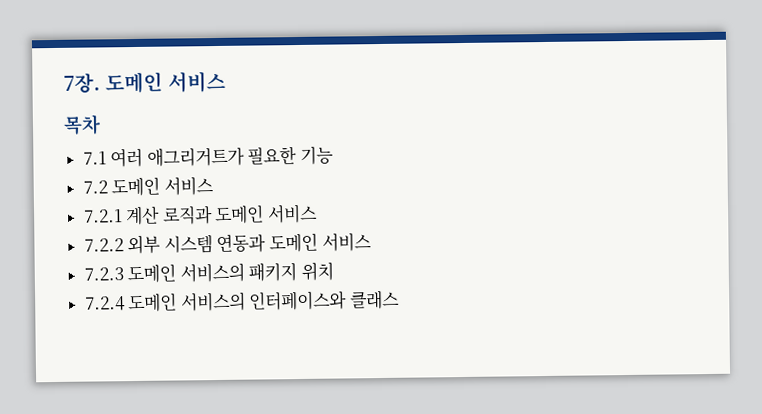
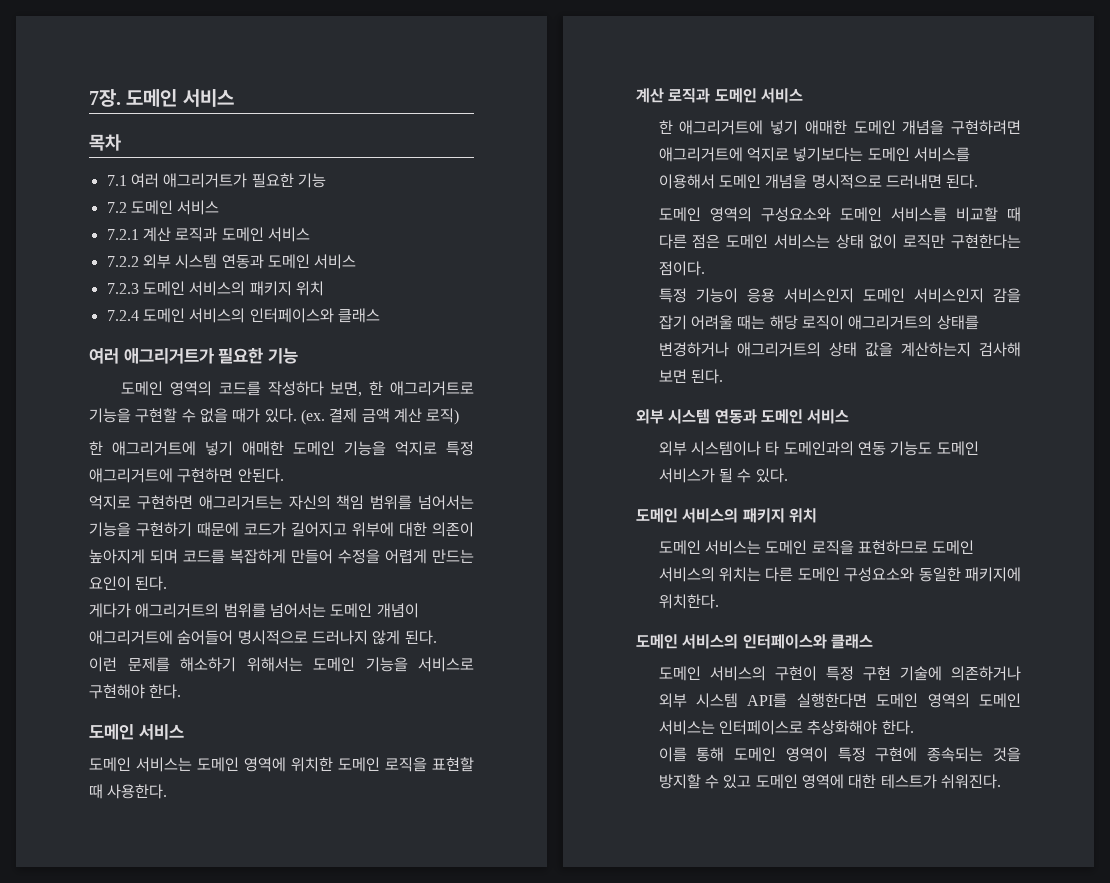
(401, 300) none -> [89,348,299,364] [121,381,474,397] [89,408,460,425] [89,441,474,456] [89,468,284,483] [89,495,474,510] [89,522,474,537] [89,549,474,564] [89,576,168,591] [89,603,419,618] [89,630,437,645] [89,657,474,672] [89,684,182,699] [89,724,184,740] [89,757,474,772] [89,784,168,799] [636,88,803,103] [658,120,1022,135] [658,147,970,162] [658,174,979,189] [658,207,1021,222] [658,234,1021,249] [658,261,705,276] [658,288,1021,303] [658,315,979,330] [658,342,1022,357] [658,369,723,384] [636,409,850,424] [658,441,979,456] [658,468,788,483] [636,508,817,523] [658,540,975,555] [658,567,1021,582] [658,594,719,609] [636,634,873,649] [658,666,1021,681] [658,693,1021,708] [658,720,914,735] [658,747,1021,762] [658,774,1001,789] // 여러 애그리거트가 필요한 기능 // 도메인 영역의 코드를 작성하다 보면, 한 애그리거트로 기능을 구현할 수 없을 때가 있다. (ex. 결제 금액 계산 로직) // 한 애그리거트에 넣기 애매한 도메인 기능을 억지로 특정 애그리거트에 구현하면 안된다. // 억지로 구현하면 애그리거트는 자신의 책임 범위를 넘어서는 기능을 구현하기 때문에 코드가 길어지고 위부에 대한 의존이 높아지게 되며 코드를 복잡하게 만들어 수정을 어렵게 만드는 요인이 된다. // 게다가 애그리거트의 범위를 넘어서는 도메인 개념이 애그리거트에 숨어들어 명시적으로 드러나지 않게 된다. // 이런 문제를 해소하기 위해서는 도메인 기능을 서비스로 구현해야 한다. // 도메인 서비스 // 도메인 서비스는 도메인 영역에 위치한 도메인 로직을 표현할 때 사용한다. // 계산 로직과 도메인 서비스 // 한 애그리거트에 넣기 애매한 도메인 개념을 구현하려면 애그리거트에 억지로 넣기보다는 도메인 서비스를 이용해서 도메인 개념을 명시적으로 드러내면 된다. // 도메인 영역의 구성요소와 도메인 서비스를 비교할 때 다른 점은 도메인 서비스는 상태 없이 로직만 구현한다는 점이다. // 특정 기능이 응용 서비스인지 도메인 서비스인지 감을 잡기 어려울 때는 해당 로직이 애그리거트의 상태를 변경하거나 애그리거트의 상태 값을 계산하는지 검사해 보면 된다. // 외부 시스템 연동과 도메인 서비스 // 외부 시스템이나 타 도메인과의 연동 기능도 도메인 서비스가 될 수 있다. // 도메인 서비스의 패키지 위치 // 도메인 서비스는 도메인 로직을 표현하므로 도메인 서비스의 위치는 다른 도메인 구성요소와 동일한 패키지에 위치한다. // 도메인 서비스의 인터페이스와 클래스 // 도메인 서비스의 구현이 특정 구현 기술에 의존하거나 외부 시스템 API를 실행한다면 도메인 영역의 도메인 서비스는 인터페이스로 추상화해야 한다. // 이를 통해 도메인 영역이 특정 구현에 종속되는 것을 방지할 수 있고 도메인 영역에 대한 테스트가 쉬워진다.

